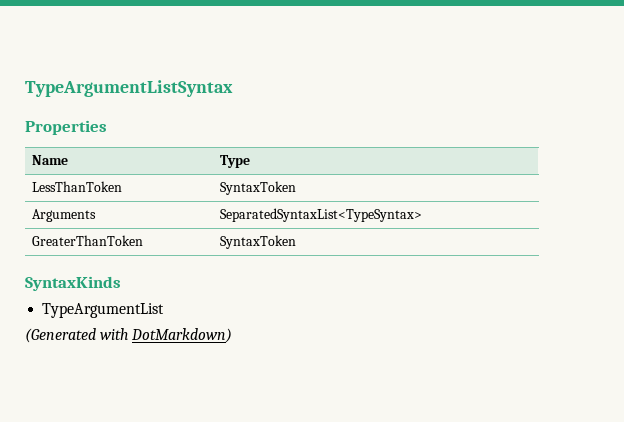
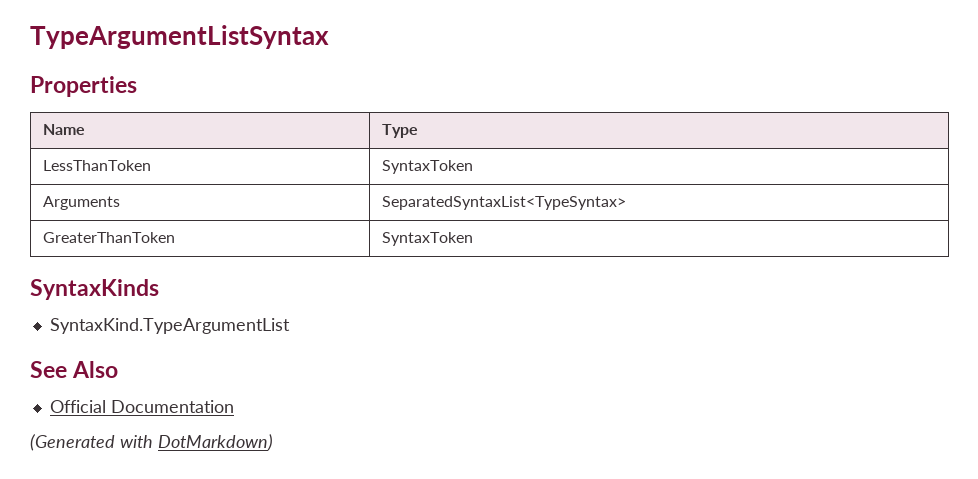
[42,303,165,318] TypeArgumentList -> [49,318,290,334] [30,361,119,378] [49,400,234,413] SyntaxKind.TypeArgumentList // See Also // Official Documentation

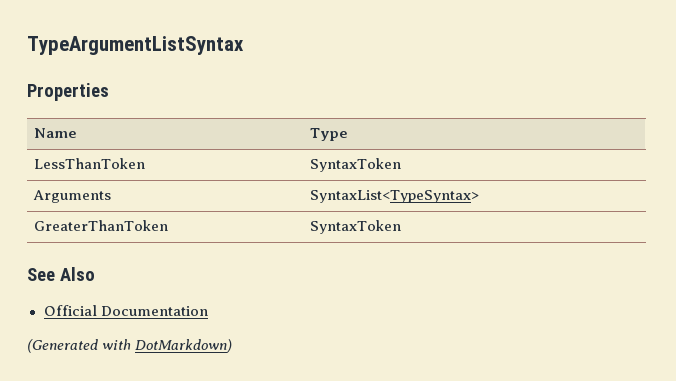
[381,196,626,210] SeparatedSyntaxList<TypeSyntax> -> [310,190,480,203] SyntaxList<TypeSyntax>
[30,279,159,300] [49,318,290,334] // SyntaxKinds // SyntaxKind.TypeArgumentList -> (402, 227) none

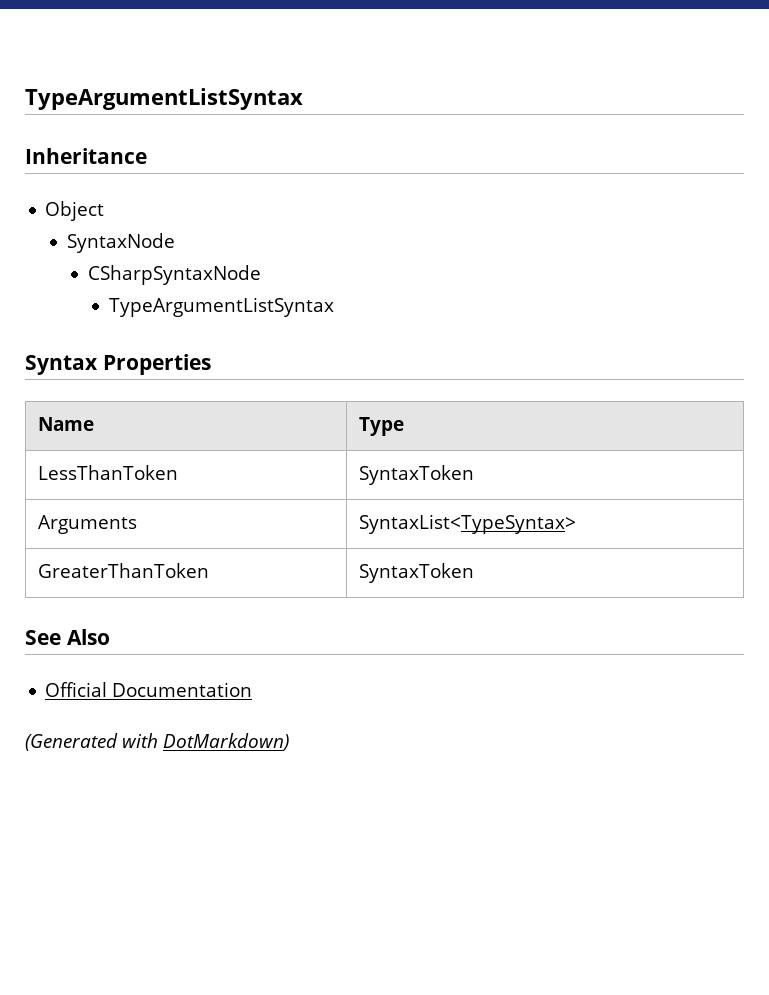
[27,36,244,55] TypeArgumentListSyntax // -> [25,88,303,110] [25,148,147,164] [45,201,105,221] [66,233,175,253] [87,265,261,285] [108,297,334,317] [25,355,98,375] TypeArgumentListSyntax // Inheritance // Object // SyntaxNode // CSharpSyntaxNode // TypeArgumentListSyntax // Syntax

